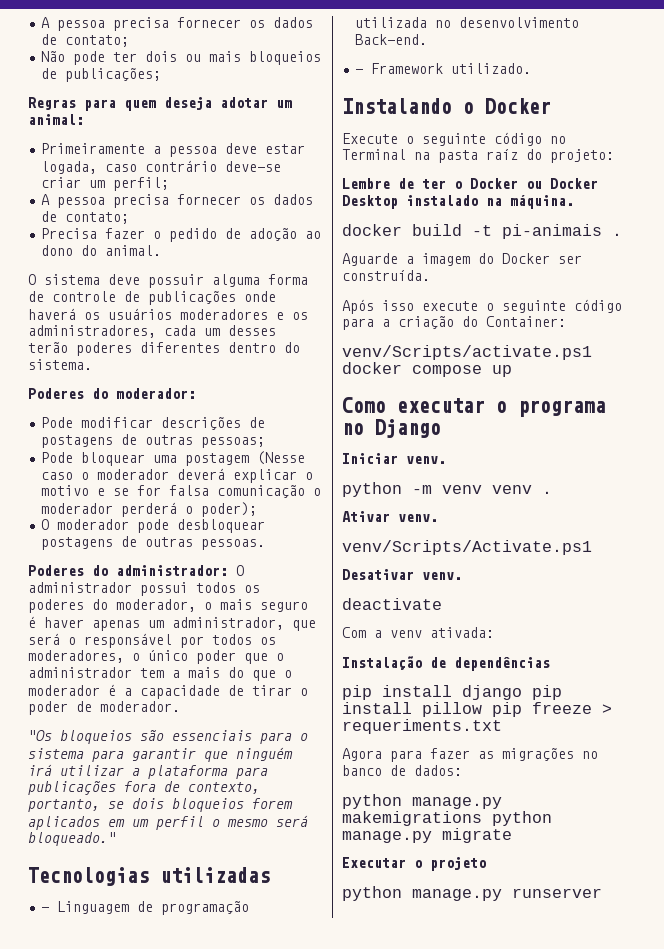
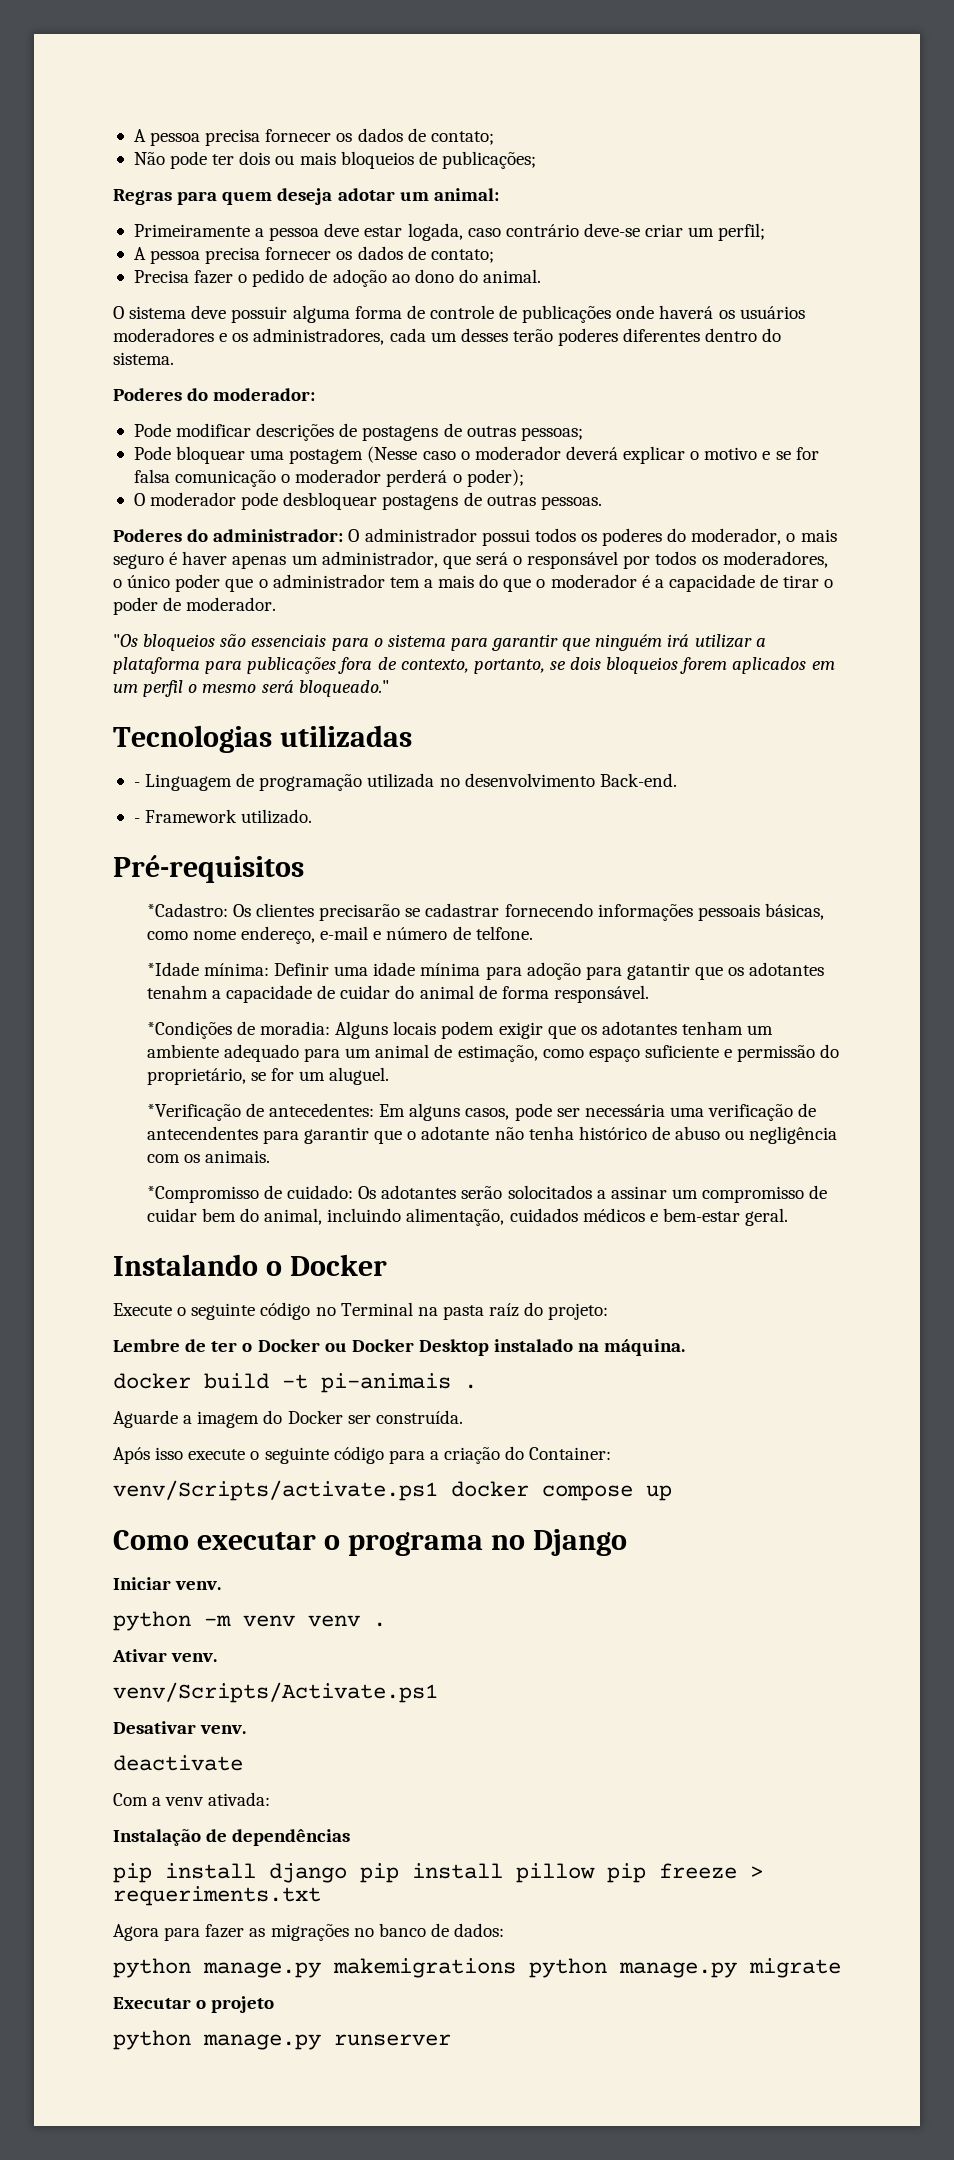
(532, 68) none -> [113,855,304,883] [146,903,824,921] [146,926,533,944] [146,962,825,980] [146,985,649,1003] [146,1021,774,1039] [146,1044,840,1062] [146,1067,390,1085] [146,1103,817,1121] [146,1126,838,1144] [146,1150,271,1163] [146,1185,828,1203] [146,1208,789,1226] // Pré-requisitos // *Cadastro: Os clientes precisarão se cadastrar fornecendo informações pessoais básicas, como nome endereço, e-mail e número de telfone. // *Idade mínima: Definir uma idade mínima para adoção para gatantir que os adotantes tenahm a capacidade de cuidar do animal de forma responsável. // *Condições de moradia: Alguns locais podem exigir que os adotantes tenham um ambiente adequado para um animal de estimação, como espaço suficiente e permissão do proprietário, se for um aluguel. // *Verificação de antecedentes: Em alguns casos, pode ser necessária uma verificação de antecendentes para garantir que o adotante não tenha histórico de abuso ou negligência com os animais. // *Compromisso de cuidado: Os adotantes serão solocitados a assinar um compromisso de cuidar bem do animal, incluindo alimentação, cuidados médicos e bem-estar geral.

